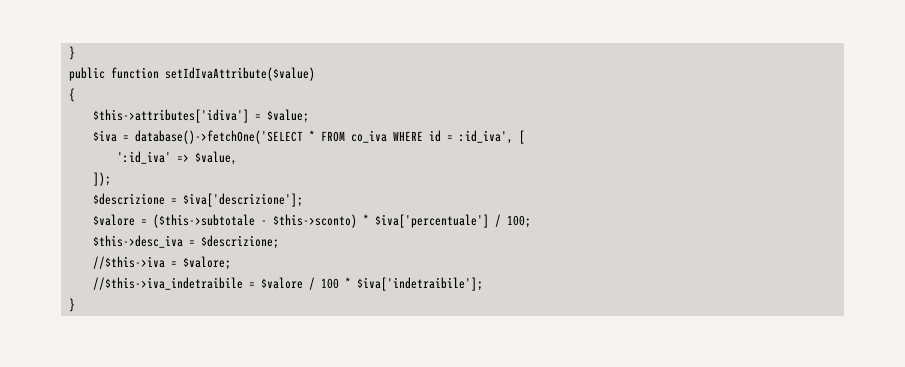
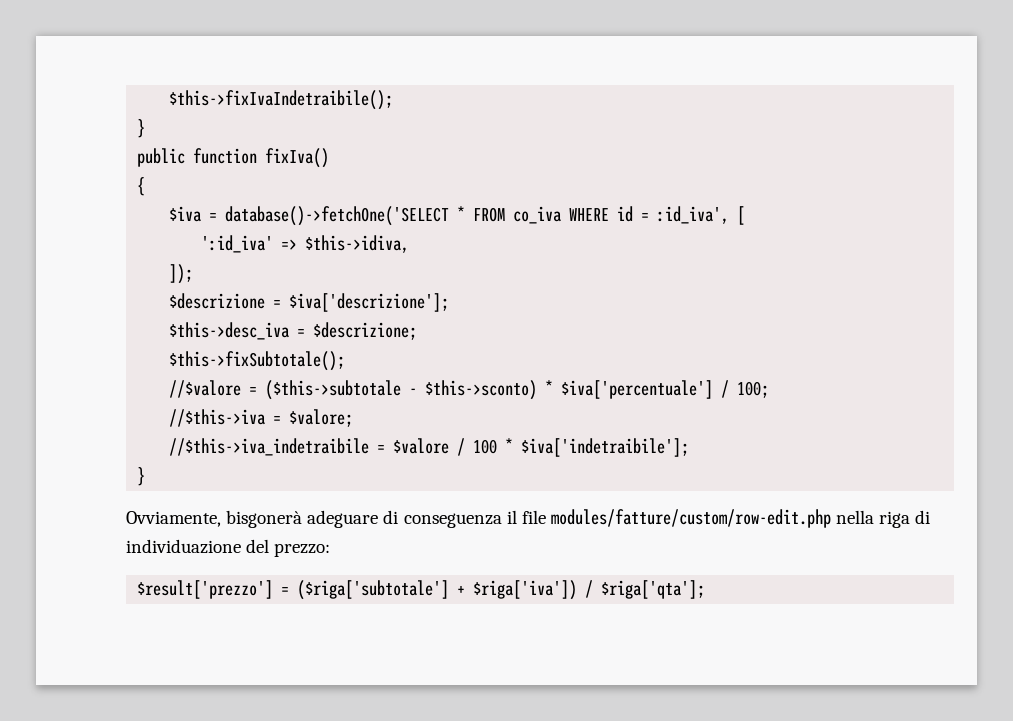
(69, 53) none -> [169,90,394,110] $this->fixIvaIndetraibile(); //
[165,67,316,81] setIdIvaAttribute($value) -> [265,148,330,168] fixIva()
[93,109,310,123] // $this->attributes['idiva'] = $value; -> (146, 186) none
[195,151,238,165] $value, -> [305,235,410,253] $this->idiva,
[93,214,136,226] $valore -> [169,322,418,340] [169,351,346,371] [169,380,242,398] $this->desc_iva = $descrizione; // $this->fixSubtotale(); // //$valore
[93,235,280,249] // $this->desc_iva = $descrizione; -> (770, 389) none
(76, 305) none -> [126,509,931,528] [126,539,331,557] [137,580,706,600] // Ovviamente, bisgonerà adeguare di conseguenza il file modules/fatture/custom/row-edit.php nella riga di individuazione del prezzo: // $result['prezzo'] = ($riga['subtotale'] + $riga['iva']) / $riga['qta'];

